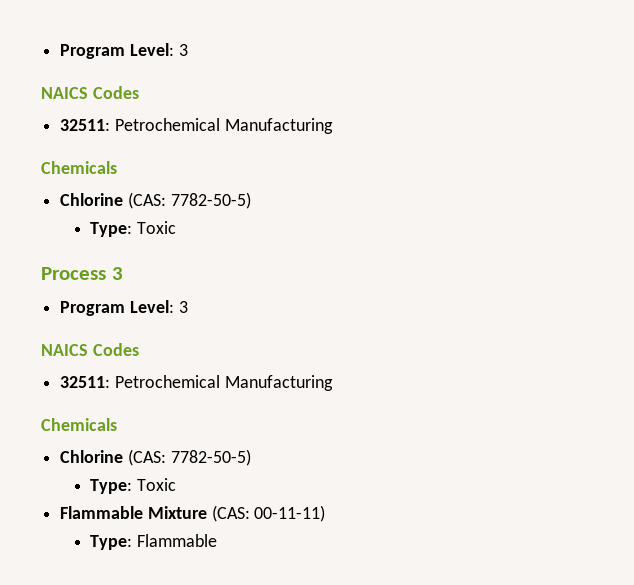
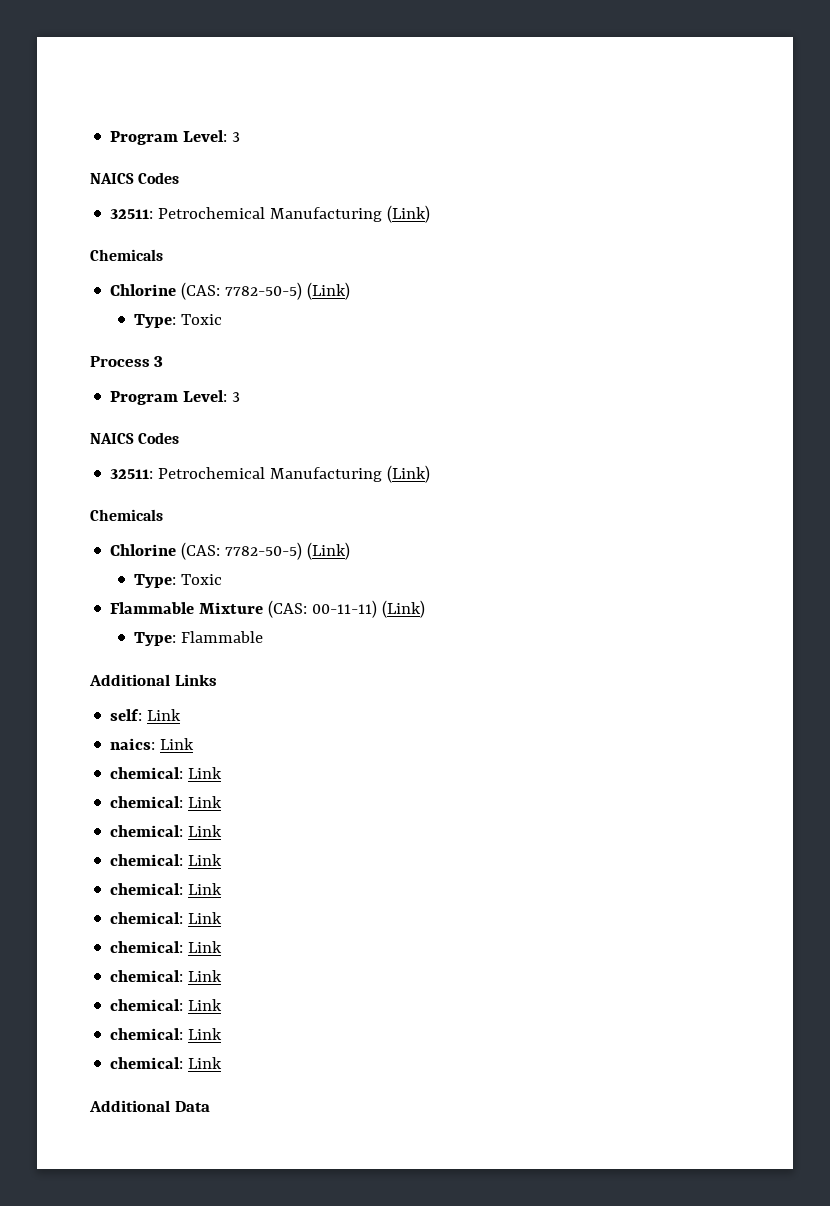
[60,43,188,59] [41,86,139,99] [60,118,333,134] [41,161,117,174] [60,192,251,209] Program Level: 3 // NAICS Codes // 32511: Petrochemical Manufacturing // Chemicals // Chlorine (CAS: 7782-50-5) -> [110,130,241,145] [90,172,180,184] [110,205,431,223] [90,249,163,261] [110,282,351,300] Program Level: 3 // NAICS Codes // 32511: Petrochemical Manufacturing (Link) // Chemicals // Chlorine (CAS: 7782-50-5) (Link)
[41,418,117,431] [60,449,251,466] // Chemicals // Chlorine (CAS: 7782-50-5) -> [387,465,431,483] [90,509,163,521] [110,542,351,560] (Link) // Chemicals // Chlorine (CAS: 7782-50-5) (Link)
(326, 513) none -> [382,600,426,618] (Link)
(218, 540) none -> [89,674,217,686] [110,709,182,721] [110,738,195,750] [110,767,223,779] [110,796,223,808] [110,825,223,837] [110,854,223,866] [110,883,223,895] [110,912,223,924] [110,941,223,953] [110,970,223,982] [110,999,223,1011] [110,1028,223,1040] [110,1057,223,1069] [89,1100,210,1112] // Additional Links // self: Link // naics: Link // chemical: Link // chemical: Link // chemical: Link // chemical: Link // chemical: Link // chemical: Link // chemical: Link // chemical: Link // chemical: Link // chemical: Link // chemical: Link // Additional Data

